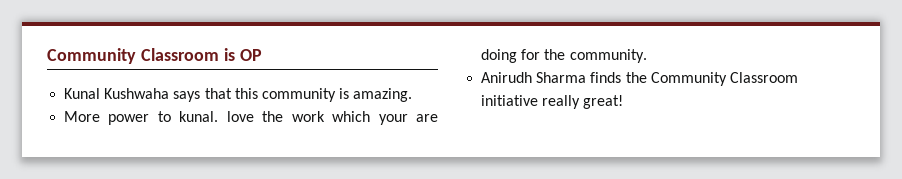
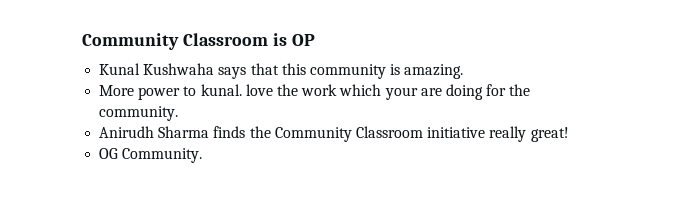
(624, 102) none -> [99,148,203,163] // OG Community.

